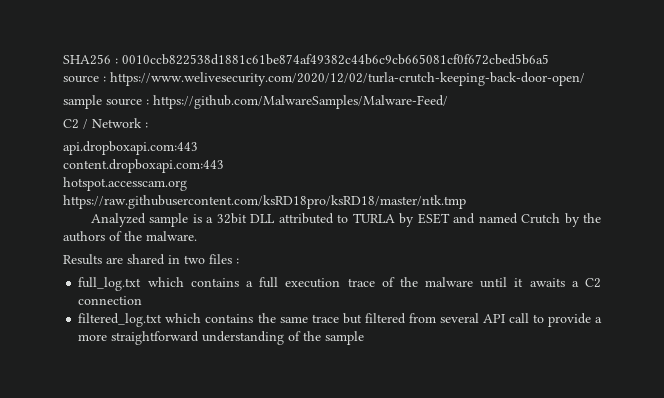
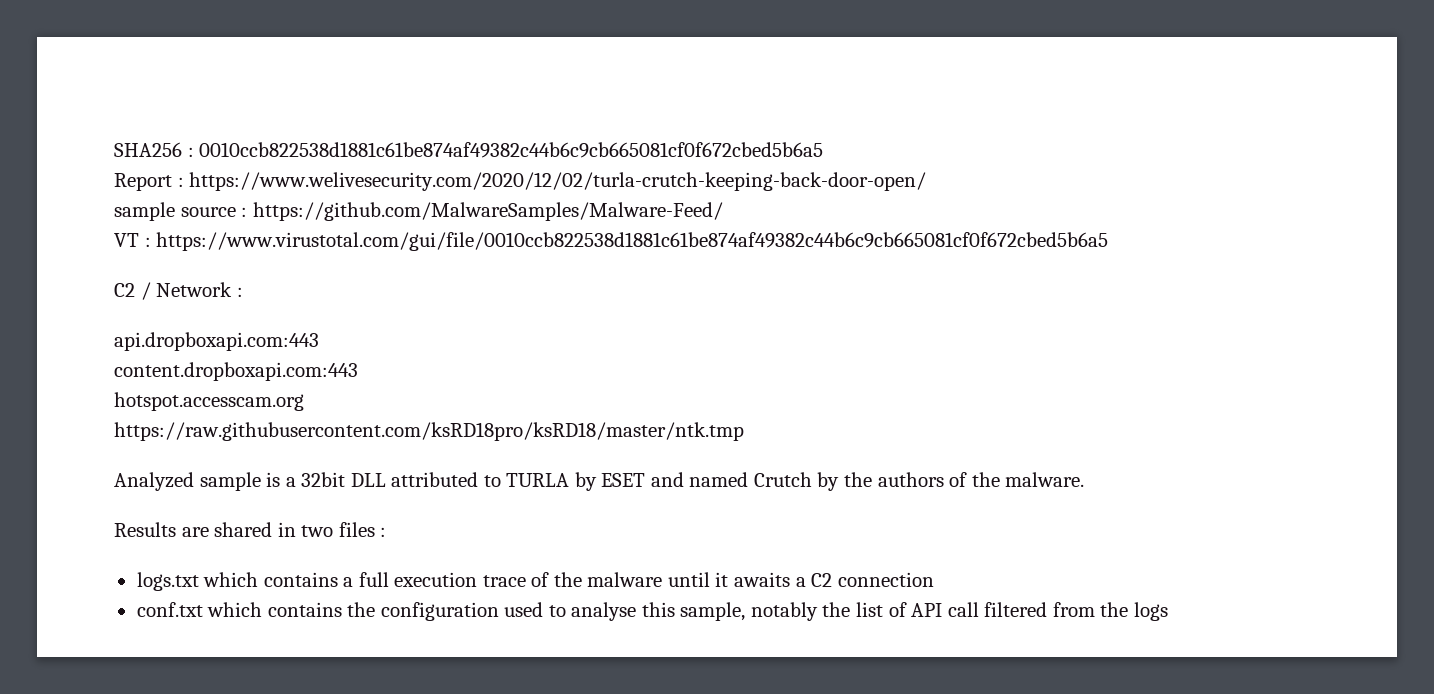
[63,75,99,83] source -> [114,173,172,191] Report
(448, 102) none -> [114,232,1109,251] // VT : https://www.virustotal.com/gui/file/0010ccb822538d1881c61be874af49382c44b6c9cb665081cf0f672cbed5b6a5
[78,277,142,291] full_log.txt -> [136,572,199,591] logs.txt
[78,313,163,327] filtered_log.txt -> [136,602,203,617] conf.txt
[279,313,602,327] [78,331,365,345] same trace but filtered from several API call to provide a more straightforward understanding of the sample -> [380,602,1168,621] configuration used to analyse this sample, notably the list of API call filtered from the logs

